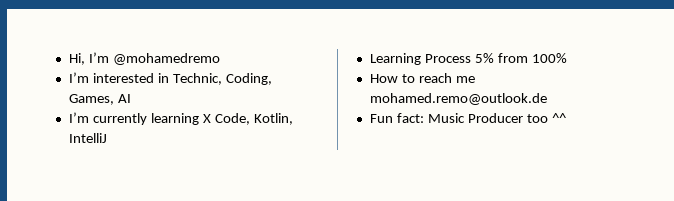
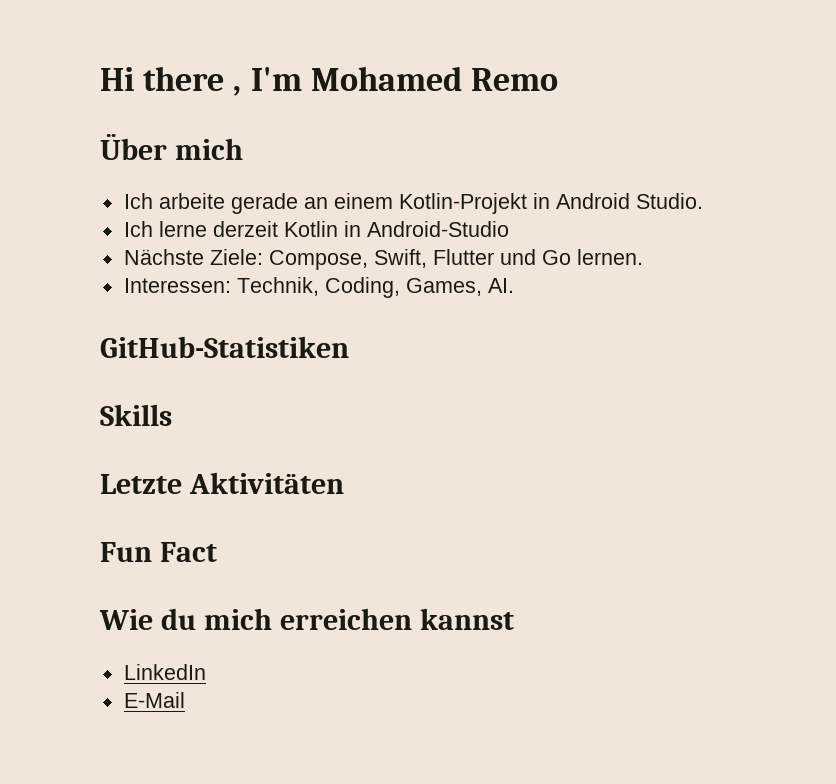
[68,52,220,65] [68,72,272,85] [68,94,131,105] [68,112,293,125] [68,133,107,143] [369,53,567,65] [369,73,475,83] [369,93,547,105] [369,113,566,123] Hi, I’m @mohamedremo // I’m interested in Technic, Coding, Games, AI // I’m currently learning X Code, Kotlin, IntelliJ // Learning Process 5% from 100% // How to reach me mohamed.remo@outlook.de // Fun fact: Music Producer too ^^ -> [100,66,558,96] [100,134,243,160] [123,193,703,214] [123,221,509,237] [123,249,643,270] [123,277,514,298] [100,336,349,358] [100,404,172,426] [100,472,344,494] [100,542,217,562] [99,608,514,630] [123,664,206,680] [123,692,185,708] Hi there , I'm Mohamed Remo // Über mich // Ich arbeite gerade an einem Kotlin-Projekt in Android Studio. // Ich lerne derzeit Kotlin in Android-Studio // Nächste Ziele: Compose, Swift, Flutter und Go lernen. // Interessen: Technik, Coding, Games, AI. // GitHub-Statistiken // Skills // Letzte Aktivitäten // Fun Fact // Wie du mich erreichen kannst // LinkedIn // E-Mail

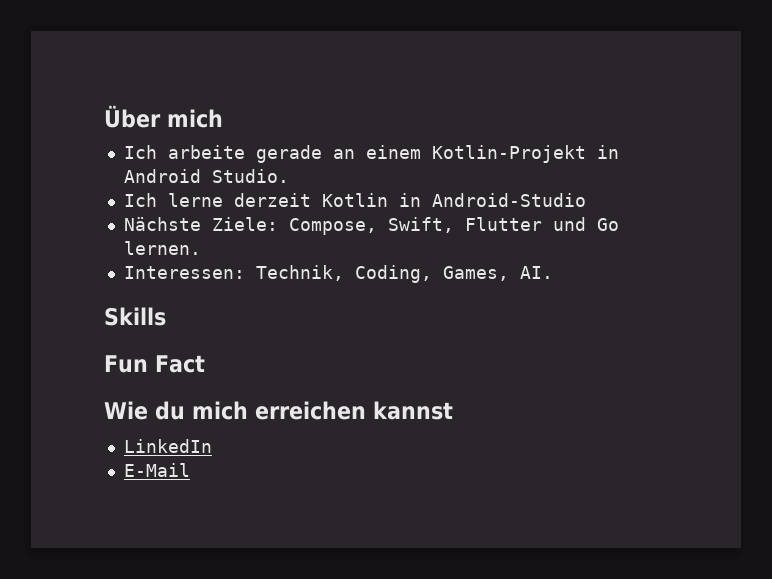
[100,66,558,96] Hi there , I'm Mohamed Remo // -> (104, 116) none
[100,336,349,358] // GitHub-Statistiken -> (553, 272) none
[100,472,344,494] // Letzte Aktivitäten -> (166, 316) none

